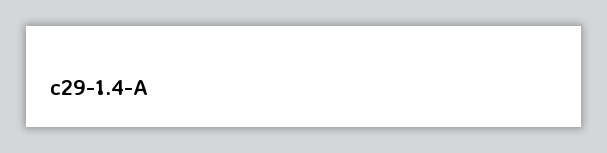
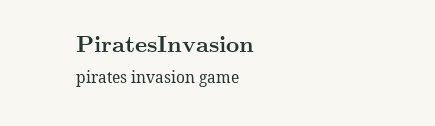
[50,80,148,95] c29-1.4-A -> [76,36,254,52] [76,70,240,87] PiratesInvasion // pirates invasion game

